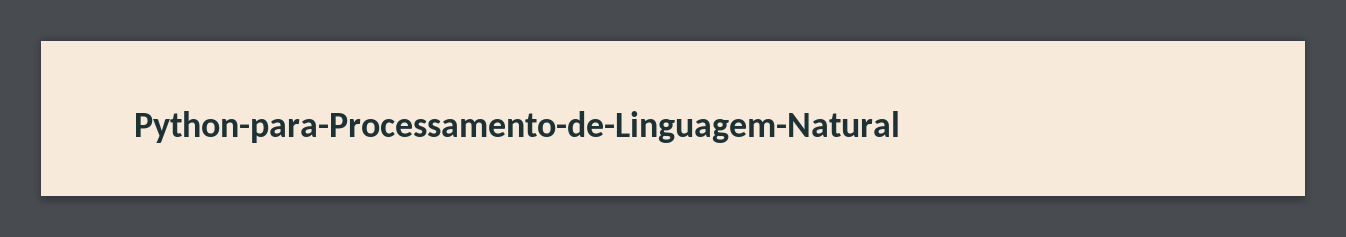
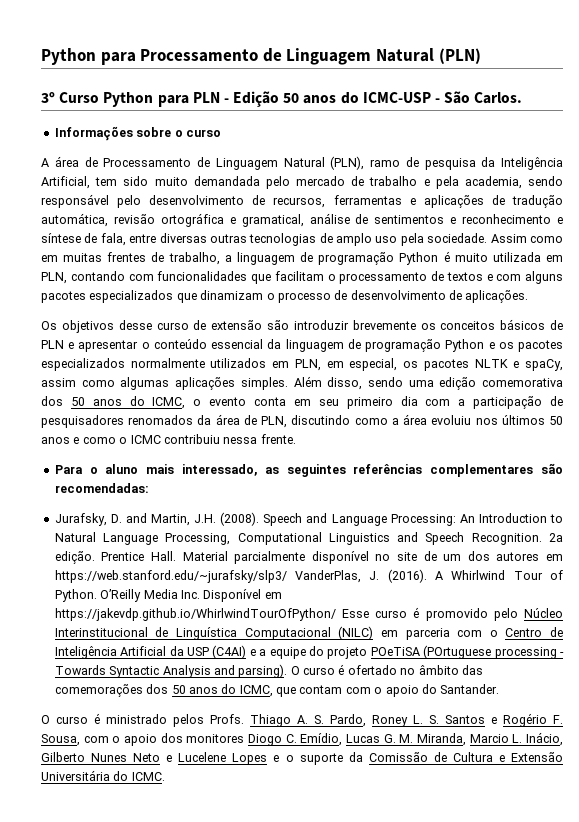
[134,111,900,143] Python-para-Processamento-de-Linguagem-Natural -> [41,48,481,65] [41,91,523,107] [54,126,221,141] [41,156,563,170] [41,176,564,189] [41,194,563,208] [41,213,563,227] [41,233,563,246] [41,251,563,265] [41,271,563,284] [41,290,529,303] [41,319,563,333] [41,339,563,352] [41,358,564,371] [41,376,563,390] [41,396,563,409] [41,414,563,428] [41,434,296,444] [54,463,563,477] [54,483,149,493] [54,512,564,526] [54,532,563,545] [54,551,564,564] [54,569,563,583] [54,589,282,602] [54,607,563,621] [54,626,563,640] [54,645,564,659] [54,664,483,678] [54,684,500,697] [41,713,563,727] [41,732,564,746] [41,752,563,765] [41,770,165,781] Python para Processamento de Linguagem Natural (PLN) // 3º Curso Python para PLN - Edição 50 anos do ICMC-USP - São Carlos. // Informações sobre o curso // A área de Processamento de Linguagem Natural (PLN), ramo de pesquisa da Inteligência Artificial, tem sido muito demandada pelo mercado de trabalho e pela academia, sendo responsável pelo desenvolvimento de recursos, ferramentas e aplicações de tradução automática, revisão ortográfica e gramatical, análise de sentimentos e reconhecimento e síntese de fala, entre diversas outras tecnologias de amplo uso pela sociedade. Assim como em muitas frentes de trabalho, a linguagem de programação Python é muito utilizada em PLN, contando com funcionalidades que facilitam o processamento de textos e com alguns pacotes especializados que dinamizam o processo de desenvolvimento de aplicações. // Os objetivos desse curso de extensão são introduzir brevemente os conceitos básicos de PLN e apresentar o conteúdo essencial da linguagem de programação Python e os pacotes especializados normalmente utilizados em PLN, em especial, os pacotes NLTK e spaCy, assim como algumas aplicações simples. Além disso, sendo uma edição comemorativa dos 50 anos do ICMC, o evento conta em seu primeiro dia com a participação de pesquisadores renomados da área de PLN, discutindo como a área evoluiu nos últimos 50 anos e como o ICMC contribuiu nessa frente. // Para o aluno mais interessado, as seguintes referências complementares são recomendadas: // Jurafsky, D. and Martin, J.H. (2008). Speech and Language Processing: An Introduction to Natural Language Processing, Computational Linguistics and Speech Recognition. 2a edição. Prentice Hall. Material parcialmente disponível no site de um dos autores em https://web.stanford.edu/~jurafsky/slp3/ VanderPlas, J. (2016). A Whirlwind Tour of Python. O’Reilly Media Inc. Disponível em https://jakevdp.github.io/WhirlwindTourOfPython/ Esse curso é promovido pelo Núcleo Interinstitucional de Linguística Computacional (NILC) em parceria com o Centro de Inteligência Artificial da USP (C4AI) e a equipe do projeto POeTiSA (POrtuguese processing - Towards Syntactic Analysis and parsing). O curso é ofertado no âmbito das comemorações dos 50 anos do ICMC, que contam com o apoio do Santander. // O curso é ministrado pelos Profs. Thiago A. S. Pardo, Roney L. S. Santos e Rogério F. Sousa, com o apoio dos monitores Diogo C. Emídio, Lucas G. M. Miranda, Marcio L. Inácio, Gilberto Nunes Neto e Lucelene Lopes e o suporte da Comissão de Cultura e Extensão Universitária do ICMC.

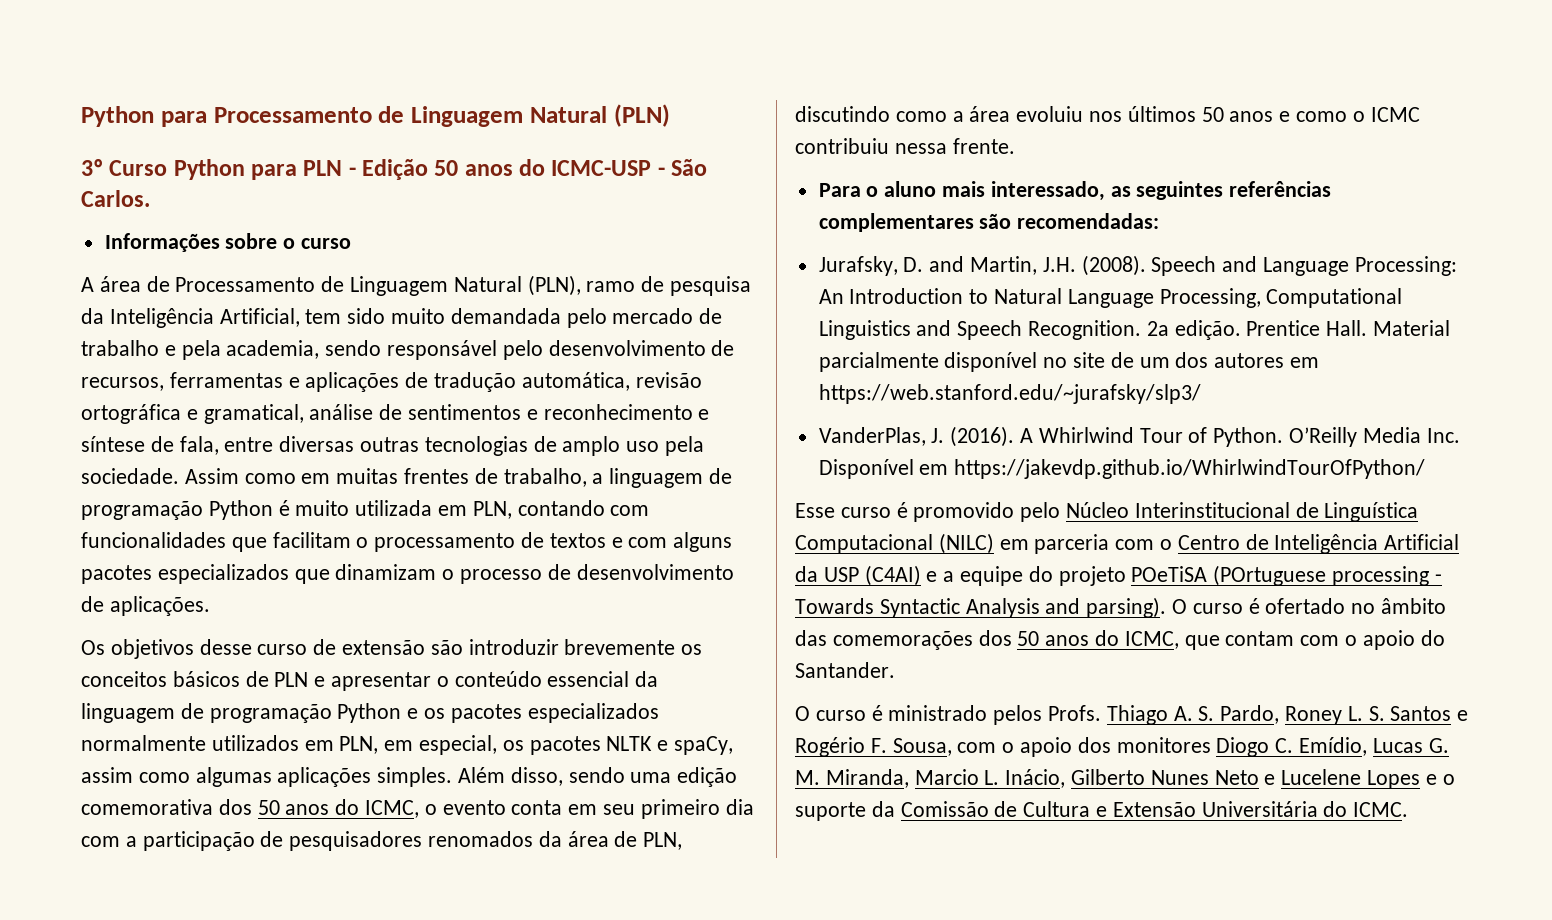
(287, 576) none -> (1201, 394) //
(336, 614) none -> (1426, 469) //

